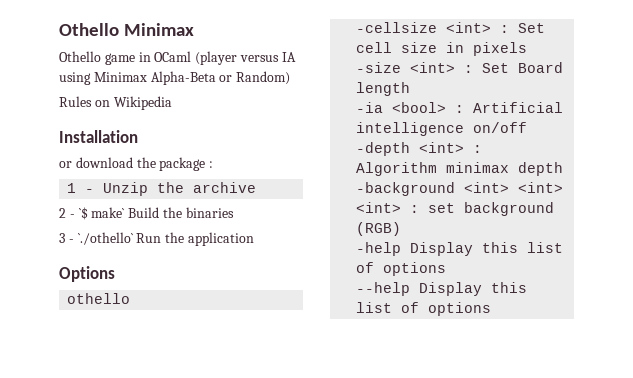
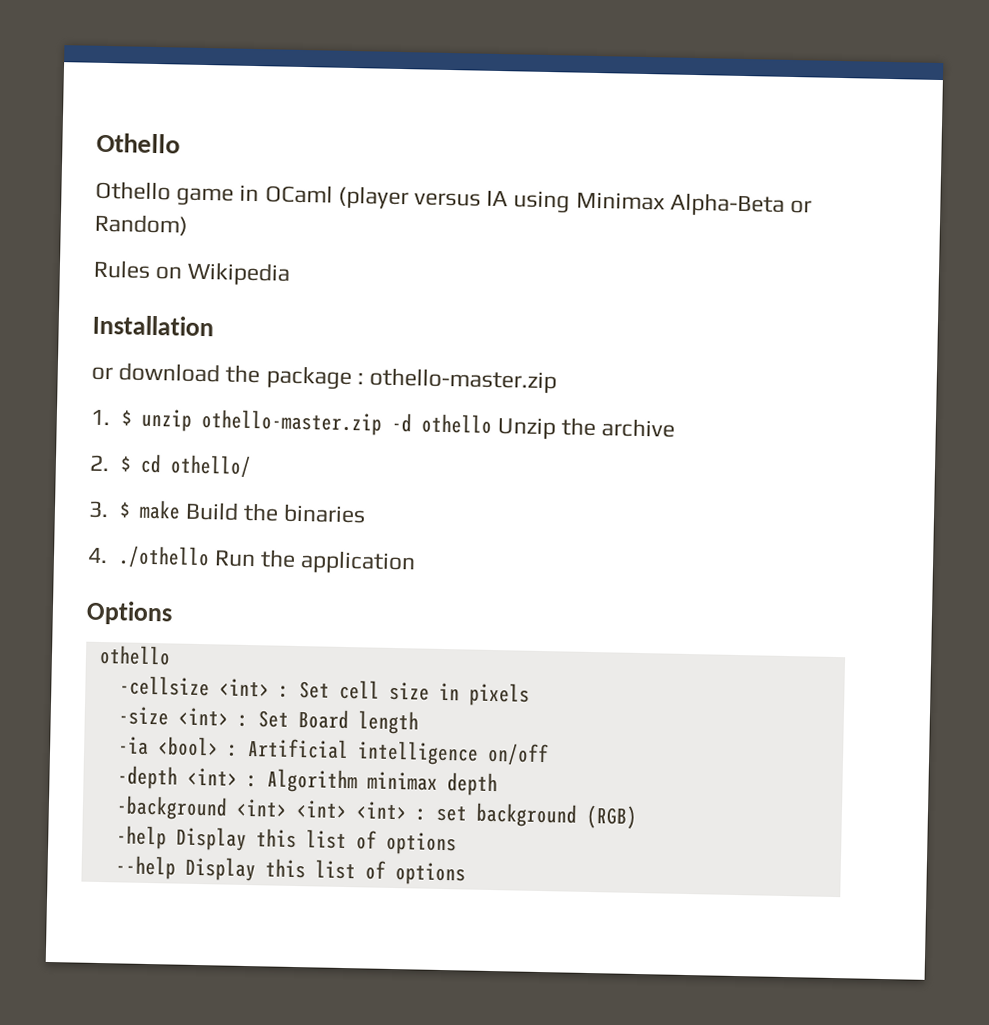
[59,23,194,36] Othello Minimax -> [96,132,181,154] Othello
[67,182,257,196] [59,207,126,220] // 1 - Unzip the archive // 2 - `$ make` -> [369,367,558,394] [90,408,676,440] [89,453,252,479] [88,499,181,520] othello-master.zip // 1. $ unzip othello-master.zip -d othello Unzip the archive // 2. $ cd othello/ // 3. $ make
[59,232,134,245] 3 - `./othello` -> [87,545,210,570] 4. ./othello

